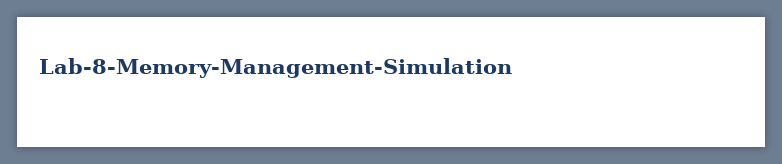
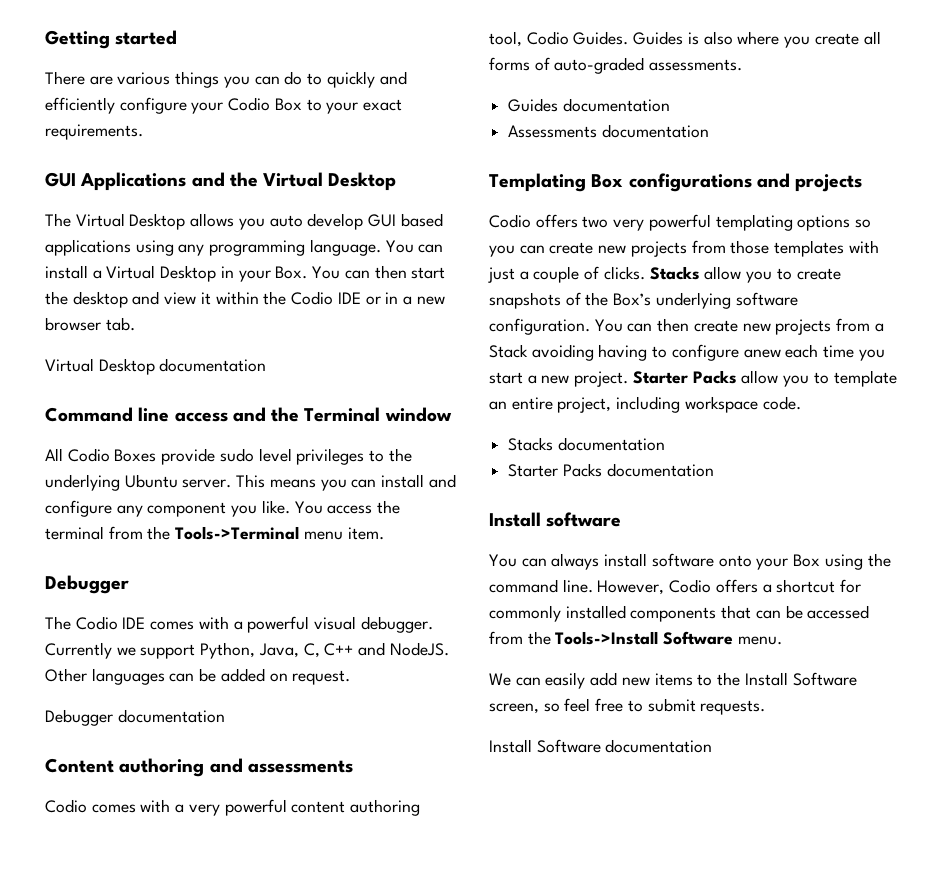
[39,58,512,78] Lab-8-Memory-Management-Simulation -> [45,30,178,49] [45,71,407,88] [45,97,403,114] [45,124,143,140] [45,172,397,191] [45,213,443,230] [45,239,444,256] [45,265,446,282] [45,291,445,308] [45,317,135,331] [45,358,267,375] [45,407,452,422] [45,448,412,465] [45,474,456,491] [45,500,401,517] [45,526,384,540] [45,575,129,594] [45,616,433,633] [45,642,449,659] [45,668,351,685] [45,709,225,726] [45,758,353,777] [45,799,421,816] [489,31,881,48] [489,57,743,74] [508,98,670,112] [508,124,709,138] [489,173,863,192] [489,214,872,231] [489,240,879,257] [488,266,841,283] [489,292,798,309] [489,318,884,335] [489,344,885,361] [489,370,897,387] [489,396,801,413] [508,437,665,451] [508,463,714,477] [489,512,622,527] [489,553,891,570] [489,579,862,595] [489,605,870,622] [489,631,782,645] [489,672,857,689] [489,698,766,715] [489,739,713,753] Getting started // There are various things you can do to quickly and efficiently configure your Codio Box to your exact requirements. // GUI Applications and the Virtual Desktop // The Virtual Desktop allows you auto develop GUI based applications using any programming language. You can install a Virtual Desktop in your Box. You can then start the desktop and view it within the Codio IDE or in a new browser tab. // Virtual Desktop documentation // Command line access and the Terminal window // All Codio Boxes provide sudo level privileges to the underlying Ubuntu server. This means you can install and configure any component you like. You access the terminal from the Tools->Terminal menu item. // Debugger // The Codio IDE comes with a powerful visual debugger. Currently we support Python, Java, C, C++ and NodeJS. Other languages can be added on request. // Debugger documentation // Content authoring and assessments // Codio comes with a very powerful content authoring tool, Codio Guides. Guides is also where you create all forms of auto-graded assessments. // Guides documentation // Assessments documentation // Templating Box configurations and projects // Codio offers two very powerful templating options so you can create new projects from those templates with just a couple of clicks. Stacks allow you to create snapshots of the Box’s underlying software configuration. You can then create new projects from a Stack avoiding having to configure anew each time you start a new project. Starter Packs allow you to template an entire project, including workspace code. // Stacks documentation // Starter Packs documentation // Install software // You can always install software onto your Box using the command line. However, Codio offers a shortcut for commonly installed components that can be accessed from the Tools->Install Software menu. // We can easily add new items to the Install Software screen, so feel free to submit requests. // Install Software documentation

